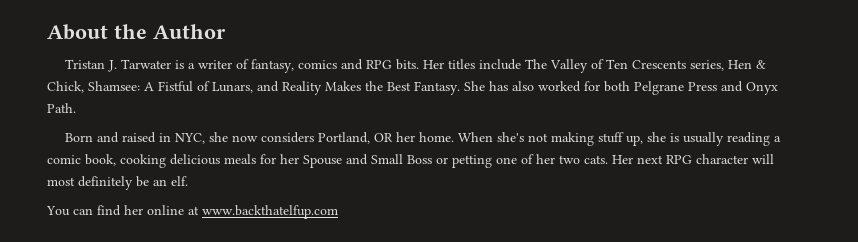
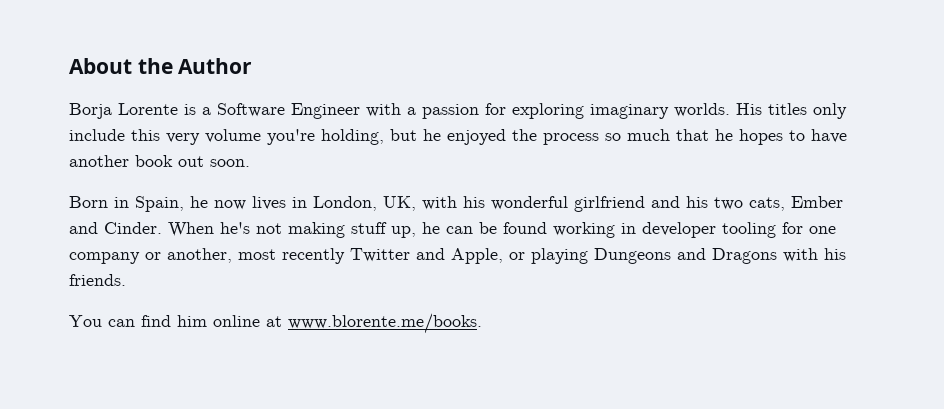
[65,59,767,73] [47,81,778,95] [47,103,76,113] [65,132,782,146] [47,154,774,168] [47,176,188,190] Tristan J. Tarwater is a writer of fantasy, comics and RPG bits. Her titles include The Valley of Ten Crescents series, Hen & Chick, Shamsee: A Fistful of Lunars, and Reality Makes the Best Fantasy. She has also worked for both Pelgrane Press and Onyx Path. // Born and raised in NYC, she now considers Portland, OR her home. When she's not making stuff up, she is usually reading a comic book, cooking delicious meals for her Spouse and Small Boss or petting one of her two cats. Her next RPG character will most definitely be an elf. -> [69,103,847,119] [69,129,847,145] [69,155,250,167] [69,196,843,212] [69,222,836,238] [69,248,846,264] [69,274,126,286] Borja Lorente is a Software Engineer with a passion for exploring imaginary worlds. His titles only include this very volume you're holding, but he enjoyed the process so much that he hopes to have another book out soon. // Born in Spain, he now lives in London, UK, with his wonderful girlfriend and his two cats, Ember and Cinder. When he's not making stuff up, he can be found working in developer tooling for one company or another, most recently Twitter and Apple, or playing Dungeons and Dragons with his friends.
[124,205,143,215] her -> [177,315,207,327] him
[202,205,338,219] www.backthatelfup.com -> [288,313,482,334] www.blorente.me/books.

